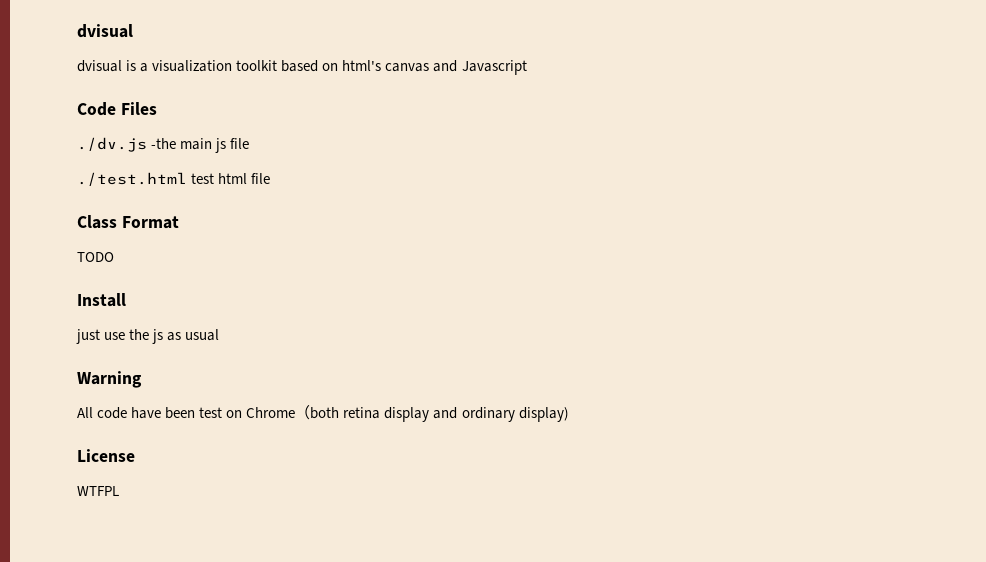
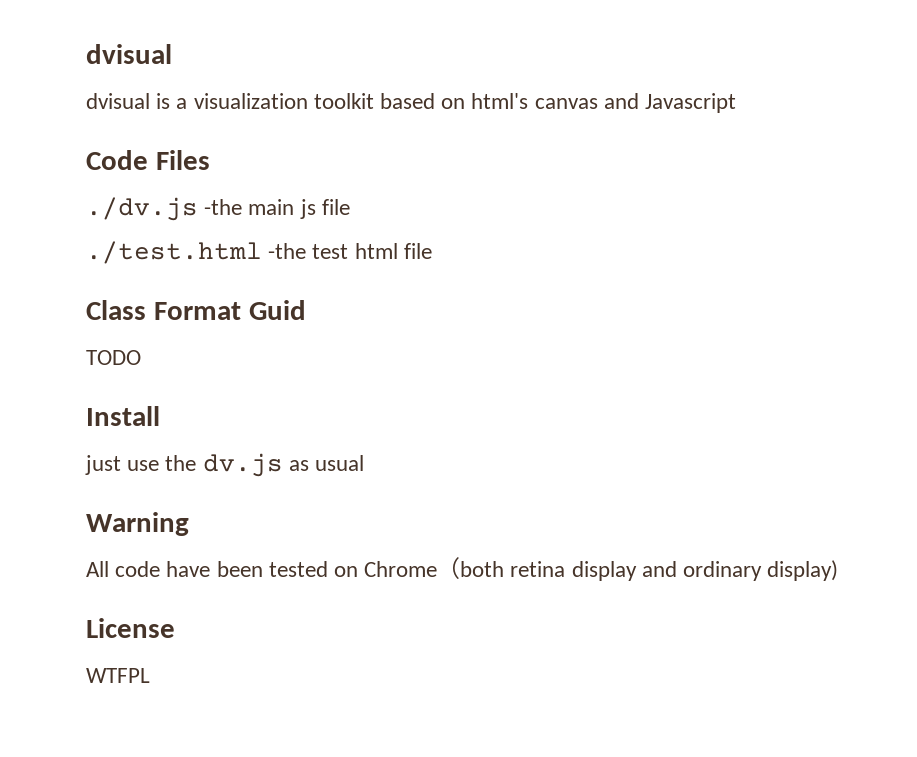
(187, 179) none -> [268,243,307,259] -the
(179, 222) none -> [248,300,306,320] Guid
[152,329,164,344] js -> [202,453,283,477] dv.js
[199,407,223,418] test -> [268,561,328,577] tested

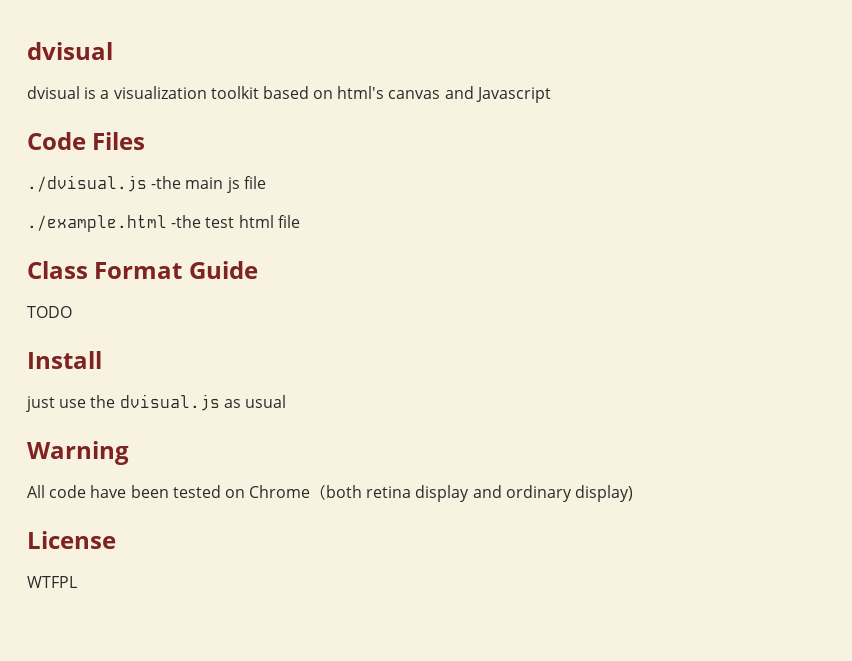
[86,197,198,221] ./dv.js -> [27,175,147,192] ./dvisual.js
[86,241,262,264] ./test.html -> [27,215,167,232] ./example.html
[248,300,306,320] Guid -> [188,261,258,279] Guide
[202,453,283,477] dv.js -> [119,394,220,411] dvisual.js

